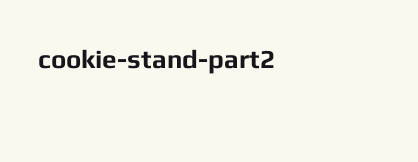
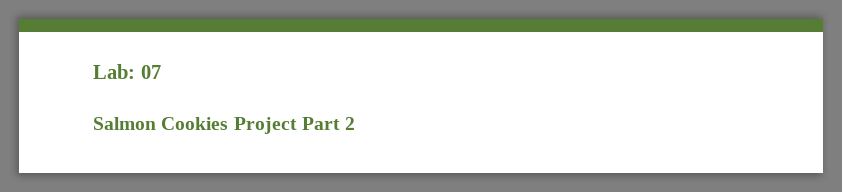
[38,49,275,74] cookie-stand-part2 -> [93,64,161,79] [93,117,356,134] Lab: 07 // Salmon Cookies Project Part 2

